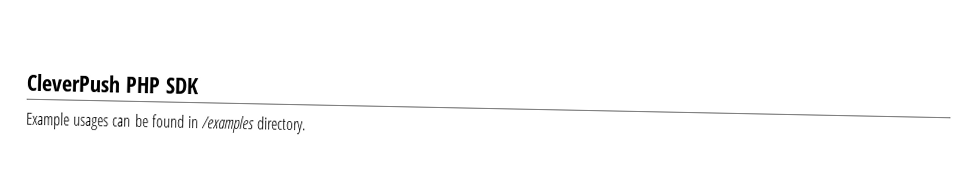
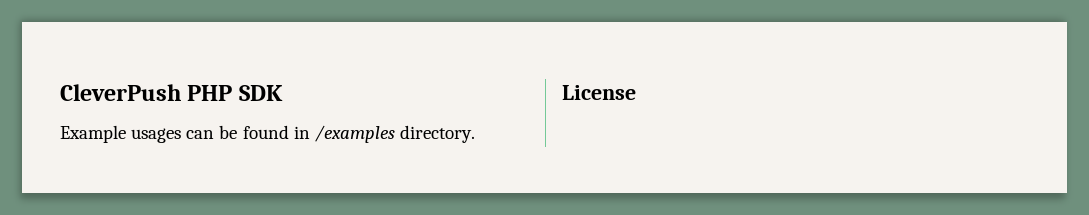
(307, 125) none -> [562,85,636,100] // License

